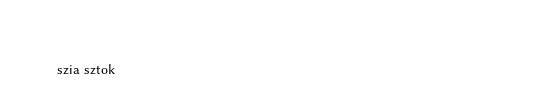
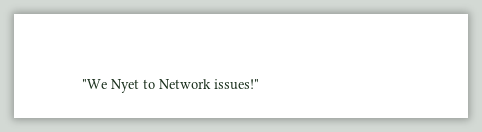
[57,64,115,75] szia sztok -> [82,79,259,93] "We Nyet to Network issues!"

